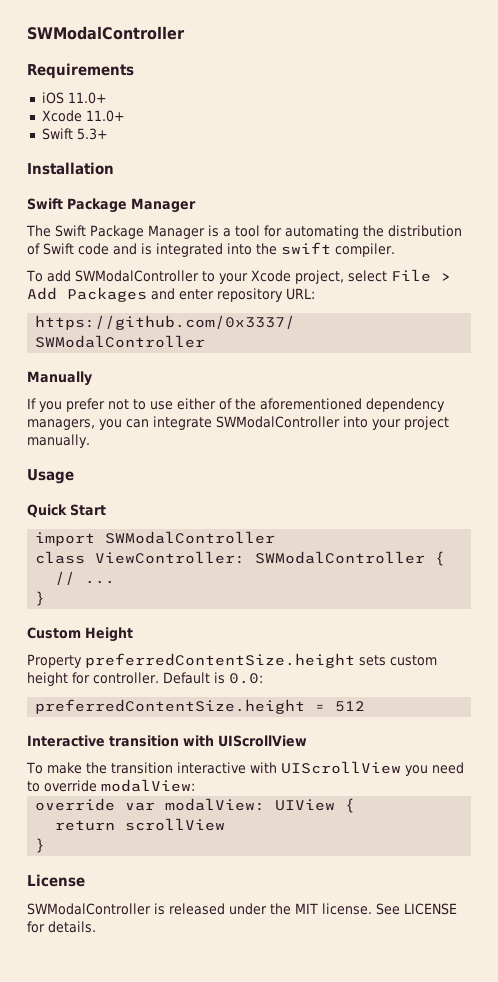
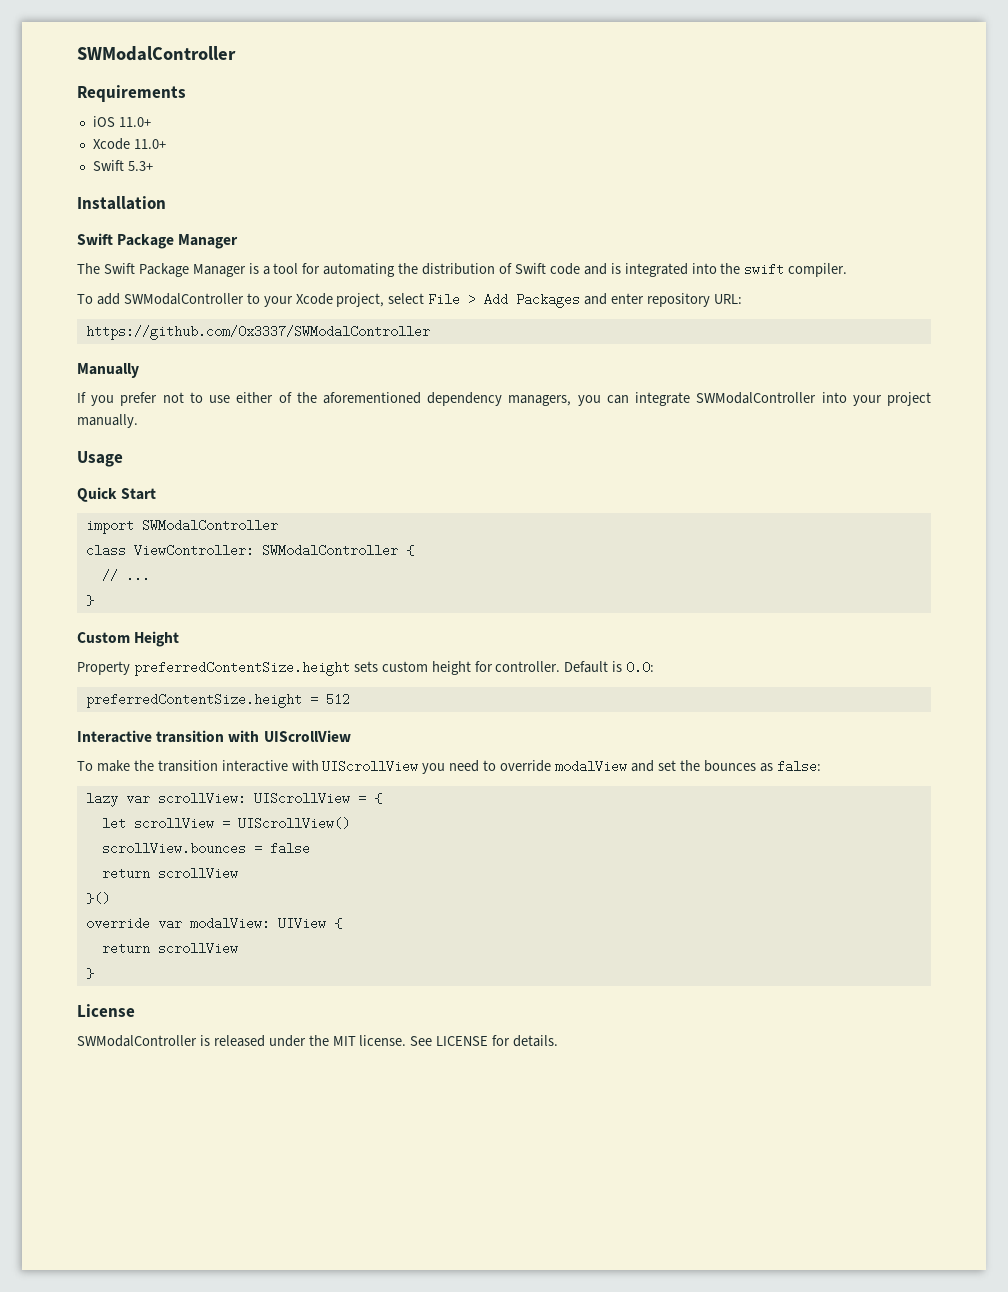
[101,779,195,792] modalView: -> [555,760,821,773] [85,792,382,807] [101,817,350,830] [101,842,310,855] [101,867,238,880] [85,892,110,905] modalView and set the bounces as false: // lazy var scrollView: UIScrollView = { // let scrollView = UIScrollView() // scrollView.bounces = false // return scrollView // }()

